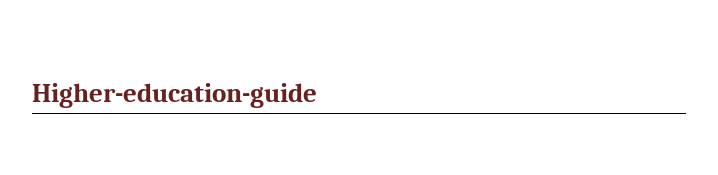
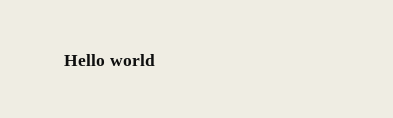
[32,83,317,108] Higher-education-guide -> [64,54,155,66] Hello world

